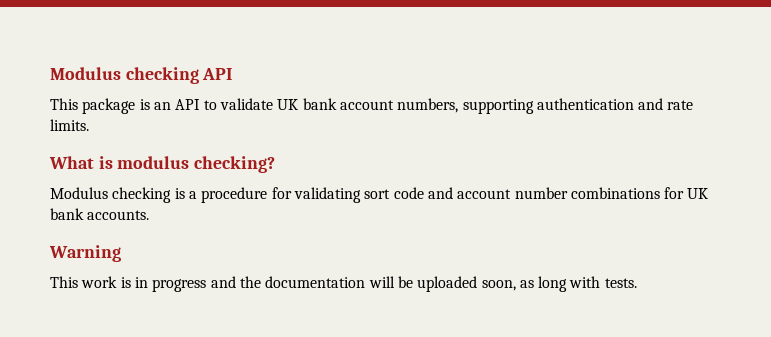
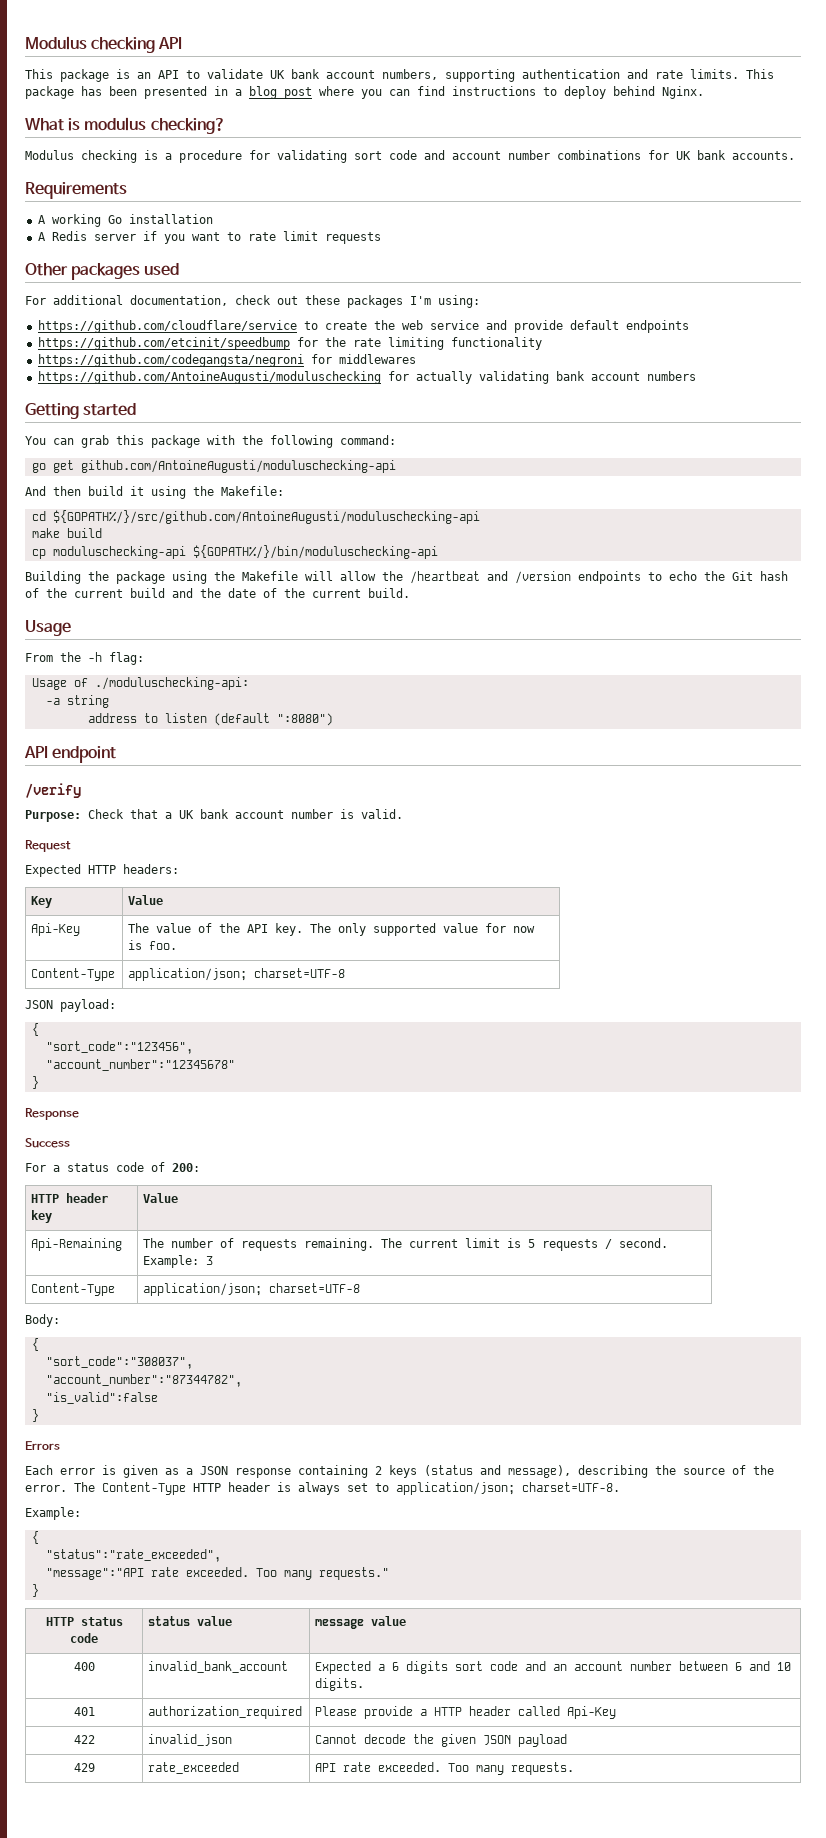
(89, 125) none -> [746,69,774,79] [25,86,704,99] This package has been presented in a blog post where you can find instructions to deploy behind Nginx.
[49,245,121,262] [50,276,637,292] Warning // This work is in progress and the documentation will be uploaded soon, as long with tests. -> [25,182,127,199] [37,214,213,227] [37,231,381,244] [25,263,180,280] [25,295,480,308] [37,320,689,333] [37,337,542,350] [37,354,416,367] [37,371,696,384] [25,403,137,419] [25,435,396,448] [31,460,396,473] [25,486,284,499] [31,510,480,524] [31,528,102,538] [31,545,438,559] [25,571,788,584] [25,588,410,598] [25,620,71,636] [25,652,144,665] [31,677,249,690] [45,695,109,708] [87,713,333,726] [24,746,117,763] [25,783,81,798] [25,809,403,822] [25,840,71,852] [25,864,179,877] [31,896,53,908] [128,895,164,905] [31,923,81,936] [128,923,536,936] [128,940,178,950] [31,968,116,981] [128,968,346,981] [25,999,116,1012] [31,1023,39,1036] [45,1041,193,1054] [45,1059,235,1071] [31,1076,39,1089] [25,1108,79,1120] [25,1138,70,1148] [25,1162,200,1172] [31,1193,109,1203] [31,1210,53,1223] [143,1193,179,1203] [31,1238,123,1251] [143,1238,669,1251] [143,1255,214,1268] [31,1283,116,1296] [143,1283,361,1296] [25,1314,60,1327] [31,1338,39,1351] [45,1356,193,1369] [45,1374,242,1387] [45,1392,158,1404] [31,1409,39,1422] [25,1441,60,1450] [25,1465,774,1478] [25,1482,620,1495] [25,1507,81,1520] [31,1531,39,1544] [45,1549,221,1562] [45,1567,389,1580] [31,1584,39,1597] [45,1617,123,1626] [70,1633,98,1643] [148,1616,233,1626] [315,1616,407,1629] [73,1662,95,1671] [148,1661,289,1673] [315,1661,792,1674] [315,1678,365,1691] [73,1707,95,1716] [148,1706,303,1719] [315,1706,617,1719] [73,1735,95,1744] [148,1734,233,1746] [315,1734,568,1747] [73,1763,95,1772] [148,1762,240,1774] [315,1762,575,1775] Requirements // A working Go installation // A Redis server if you want to rate limit requests // Other packages used // For additional documentation, check out these packages I'm using: // https://github.com/cloudflare/service to create the web service and provide default endpoints // https://github.com/etcinit/speedbump for the rate limiting functionality // https://github.com/codegangsta/negroni for middlewares // https://github.com/AntoineAugusti/moduluschecking for actually validating bank account numbers // Getting started // You can grab this package with the following command: // go get github.com/AntoineAugusti/moduluschecking-api // And then build it using the Makefile: // cd ${GOPATH%/}/src/github.com/AntoineAugusti/moduluschecking-api // make build // cp moduluschecking-api ${GOPATH%/}/bin/moduluschecking-api // Building the package using the Makefile will allow the /heartbeat and /version endpoints to echo the Git hash of the current build and the date of the current build. // Usage // From the -h flag: // Usage of ./moduluschecking-api: // -a string // address to listen (default ":8080") // API endpoint // /verify // Purpose: Check that a UK bank account number is valid. // Request // Expected HTTP headers: // Key | Value // Api-Key | The value of the API key. The only supported value for now is foo. // Content-Type | application/json; charset=UTF-8 // JSON payload: // { // "sort_code":"123456", // "account_number":"12345678" // } // Response // Success // For a status code of 200: // HTTP header key | Value // Api-Remaining | The number of requests remaining. The current limit is 5 requests / second. Example: 3 // Content-Type | application/json; charset=UTF-8 // Body: // { // "sort_code":"308037", // "account_number":"87344782", // "is_valid":false // } // Errors // Each error is given as a JSON response containing 2 keys (status and message), describing the source of the error. The Content-Type HTTP header is always set to application/json; charset=UTF-8. // Example: // { // "status":"rate_exceeded", // "message":"API rate exceeded. Too many requests." // } // HTTP status code | status value | message value // 400 | invalid_bank_account | Expected a 6 digits sort code and an account number between 6 and 10 digits. // 401 | authorization_required | Please provide a HTTP header called Api-Key // 422 | invalid_json | Cannot decode the given JSON payload // 429 | rate_exceeded | API rate exceeded. Too many requests.

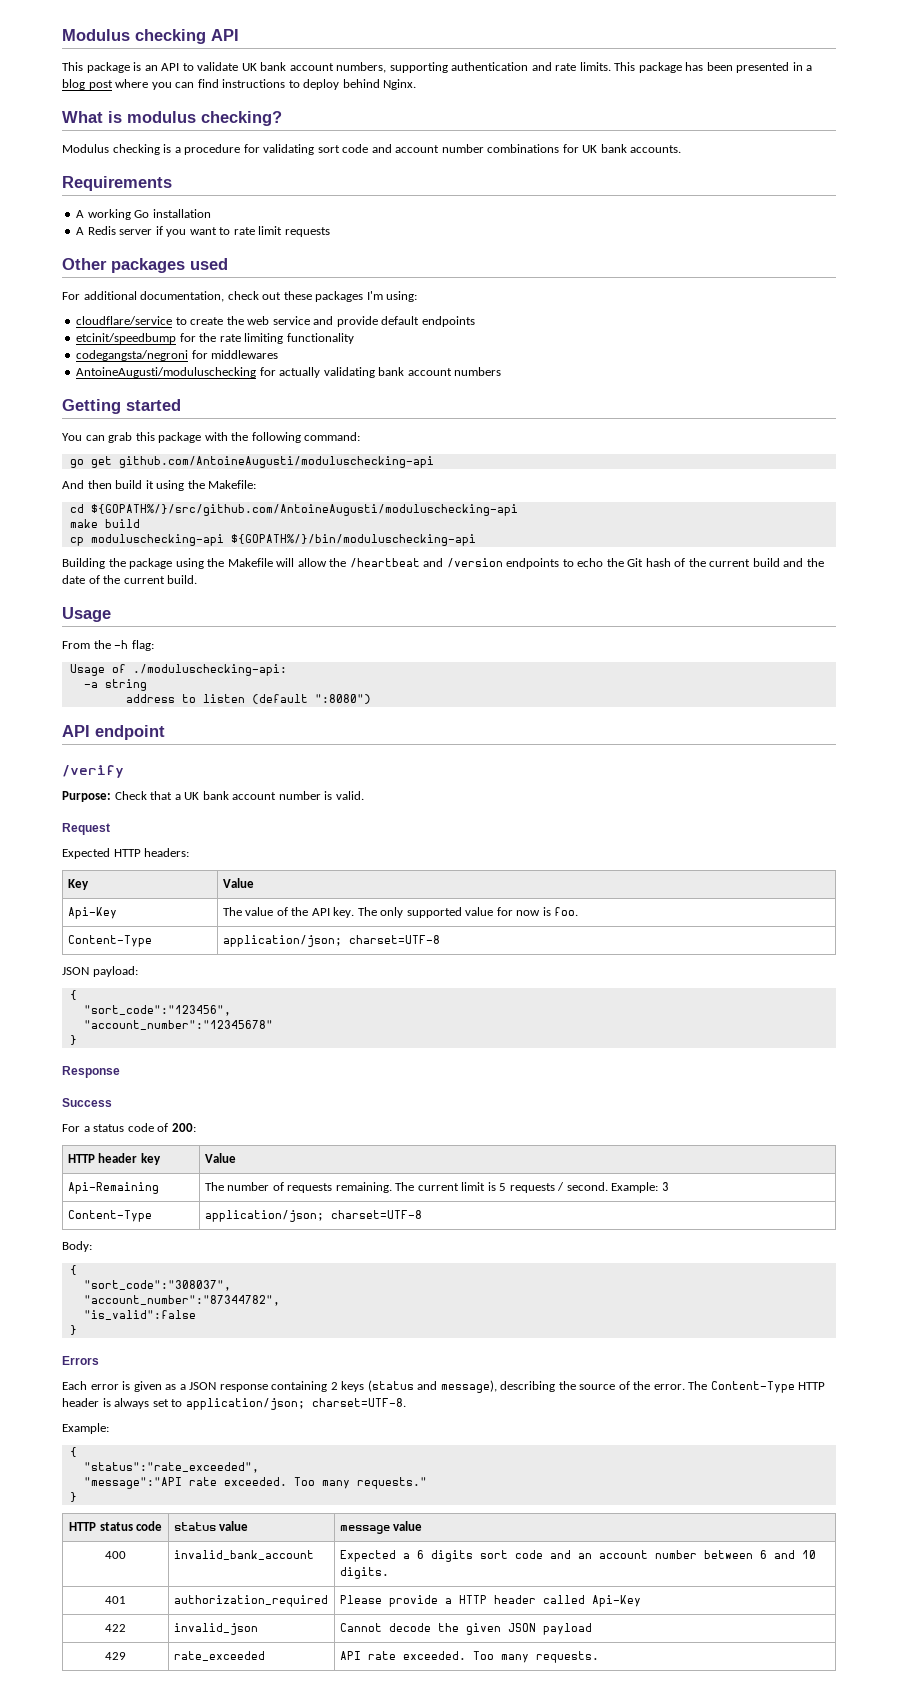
[37,320,297,333] https://github.com/cloudflare/service -> [76,316,173,325] cloudflare/service
[37,337,290,350] https://github.com/etcinit/speedbump -> [76,333,177,344] etcinit/speedbump
[37,354,304,367] https://github.com/codegangsta/negroni -> [76,350,189,361] codegangsta/negroni
[37,371,381,384] https://github.com/AntoineAugusti/moduluschecking -> [76,367,257,378] AntoineAugusti/moduluschecking

